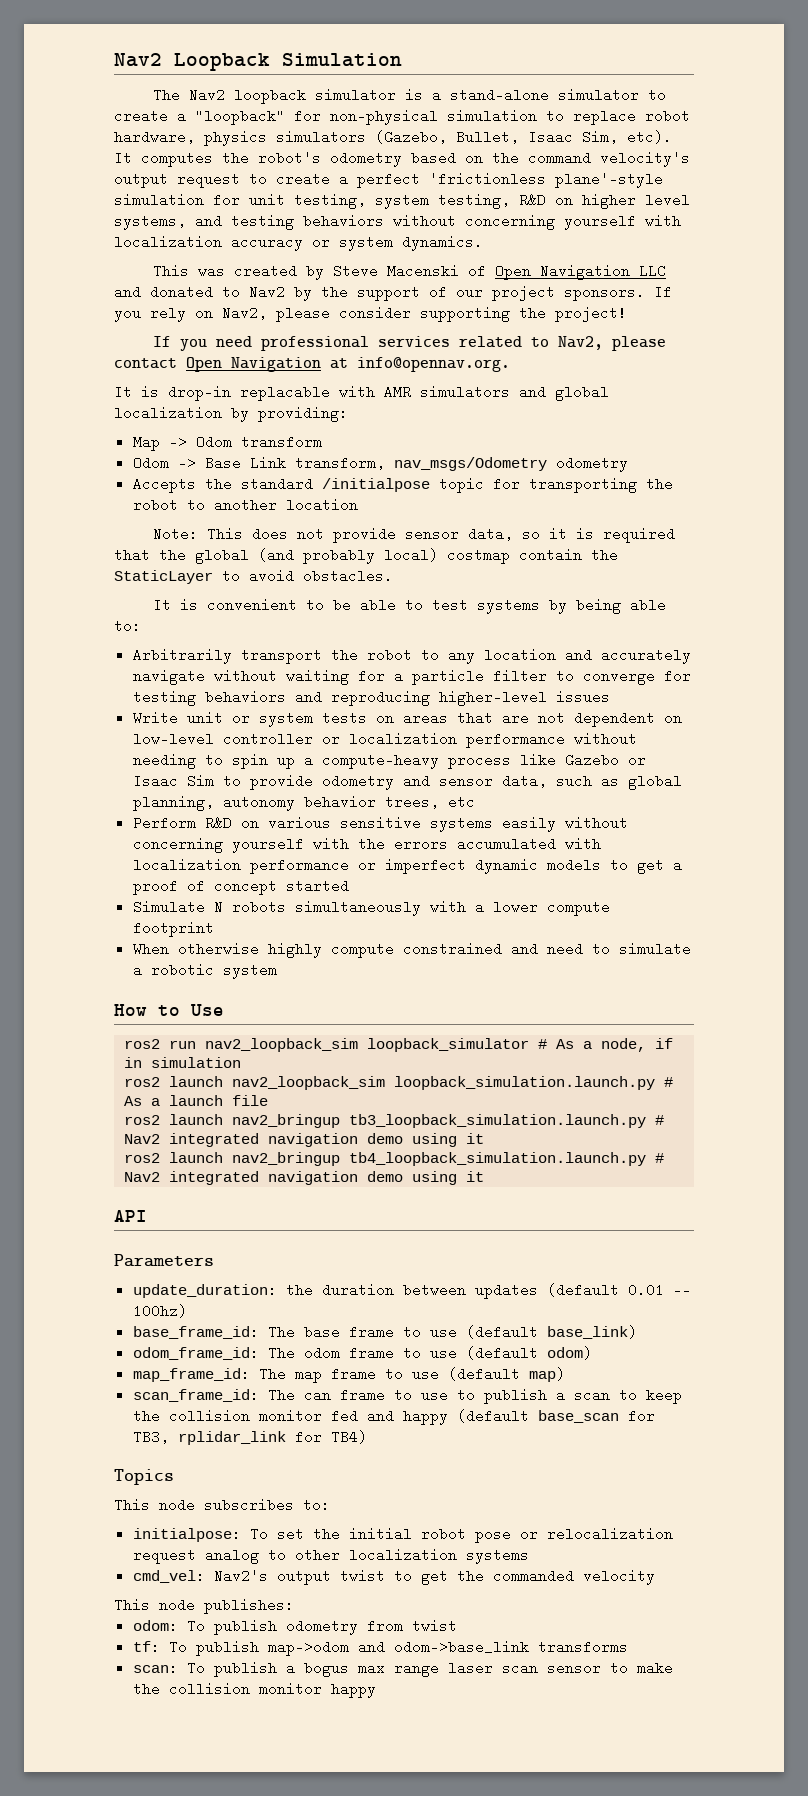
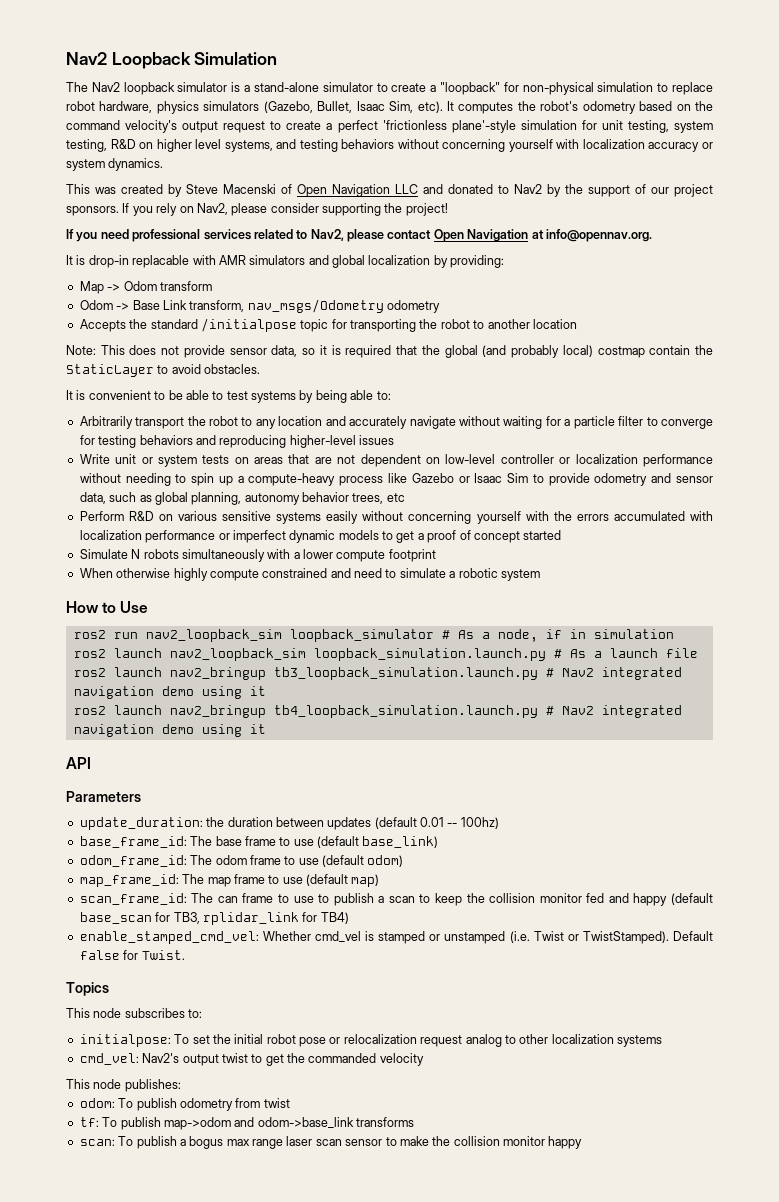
(367, 1437) none -> [79,931,714,944] [79,950,185,960] // enable_stamped_cmd_vel: Whether cmd_vel is stamped or unstamped (i.e. Twist or TwistStamped). Default false for Twist.

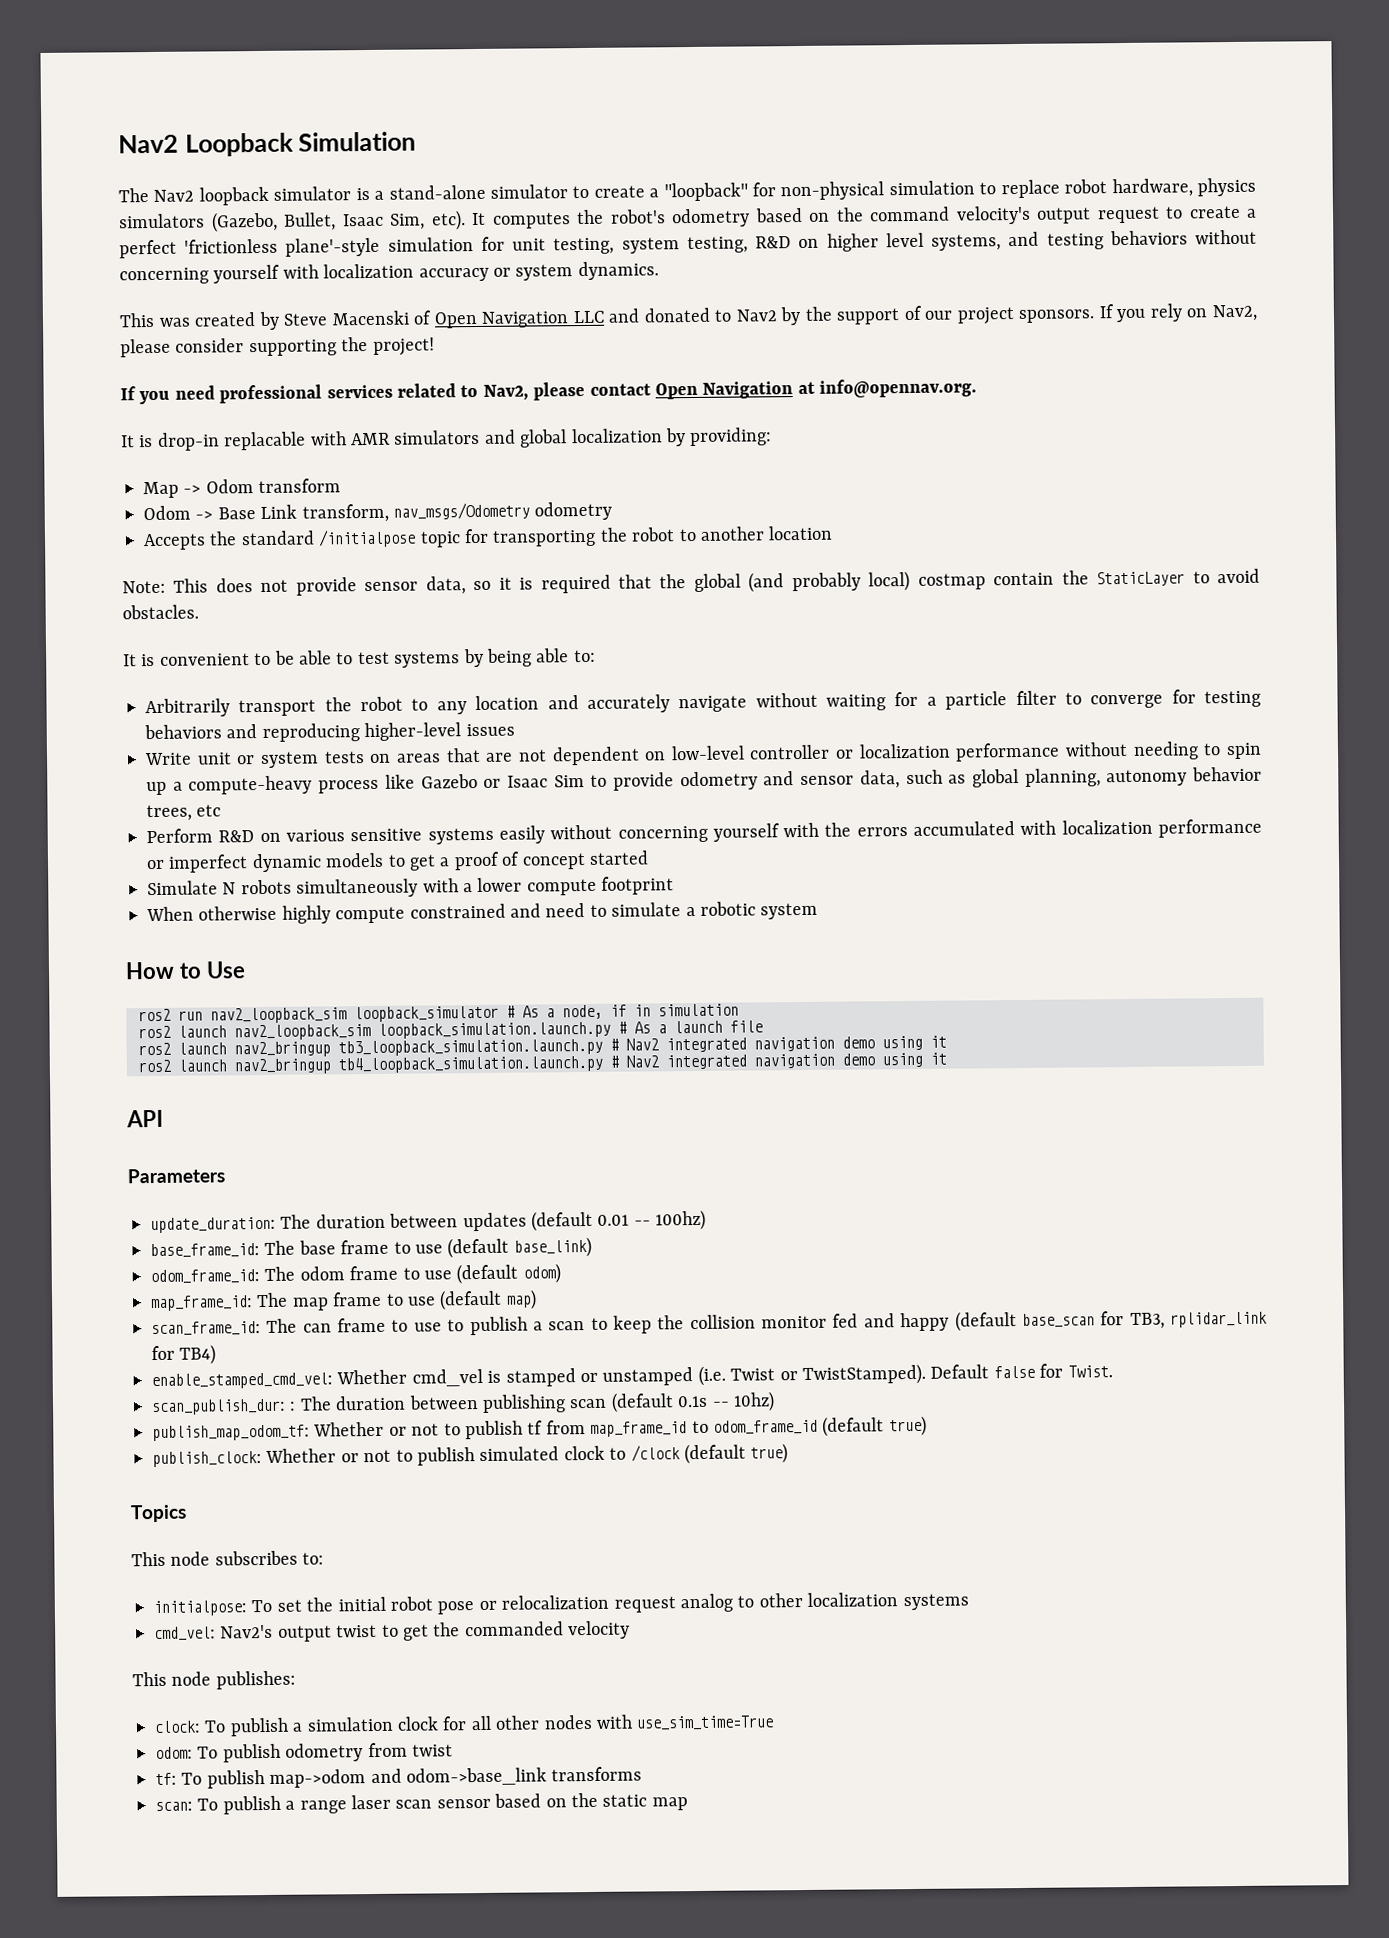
[206,817,225,827] the -> [280,1214,312,1229] The
(185, 955) none -> [151,1391,775,1416] [152,1415,927,1442] [152,1443,789,1468] // scan_publish_dur: : The duration between publishing scan (default 0.1s -- 10hz) // publish_map_odom_tf: Whether or not to publish tf from map_frame_id to odom_frame_id (default true) // publish_clock: Whether or not to publish simulated clock to /clock (default true)
(181, 1085) none -> [154,1714,775,1737] // clock: To publish a simulation clock for all other nodes with use_sim_time=True
[189,1136,250,1149] bogus max -> (296, 1805) none
[385,1136,583,1149] to make the collision monitor happy -> [494,1792,688,1811] based on the static map

